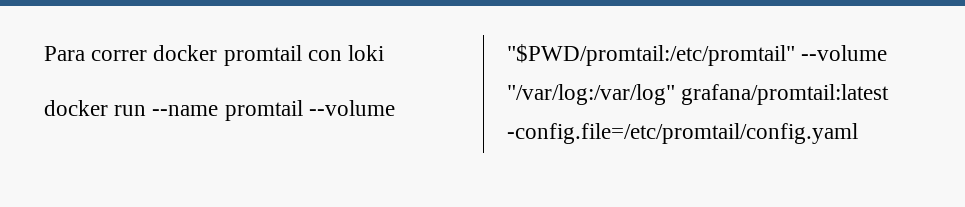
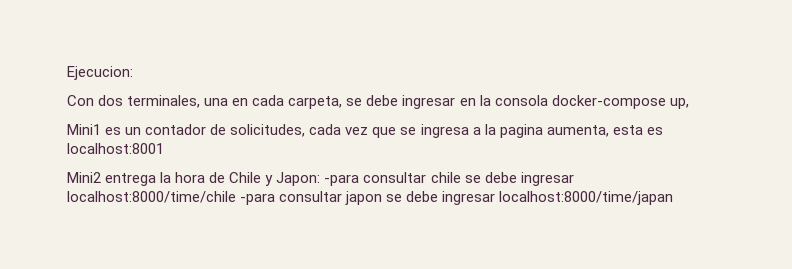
[44,45,385,66] [44,100,395,121] [507,44,888,66] [507,84,890,105] [507,123,858,144] Para correr docker promtail con loki // docker run --name promtail --volume "$PWD/promtail:/etc/promtail" --volume "/var/log:/var/log" grafana/promtail:latest -config.file=/etc/promtail/config.yaml -> [67,66,133,80] [67,95,689,109] [67,124,663,138] [67,143,164,154] [67,172,574,186] [67,191,674,205] Ejecucion: // Con dos terminales, una en cada carpeta, se debe ingresar en la consola docker-compose up, // Mini1 es un contador de solicitudes, cada vez que se ingresa a la pagina aumenta, esta es localhost:8001 // Mini2 entrega la hora de Chile y Japon: -para consultar chile se debe ingresar localhost:8000/time/chile -para consultar japon se debe ingresar localhost:8000/time/japan

